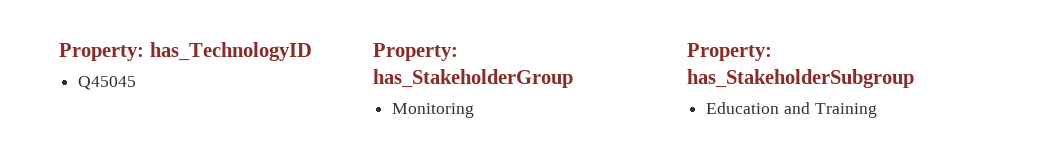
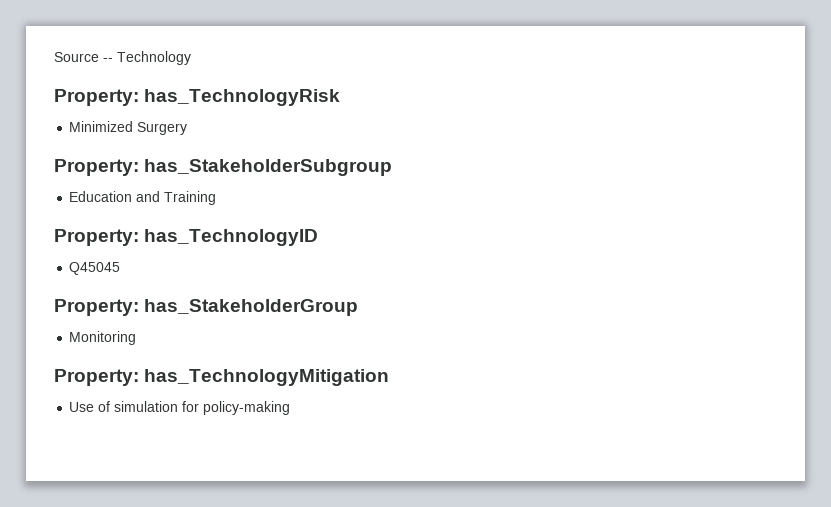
(59, 52) none -> [54,51,191,65] [54,89,341,106] [69,121,188,135] [54,159,393,176] [69,191,217,205] Source -- Technology // Property: has_TechnologyRisk // Minimized Surgery // Property: has_StakeholderSubgroup // Education and Training //
[687,69,914,88] [706,102,877,118] has_StakeholderSubgroup // Education and Training -> [144,369,390,386] [69,401,291,415] has_TechnologyMitigation // Use of simulation for policy-making

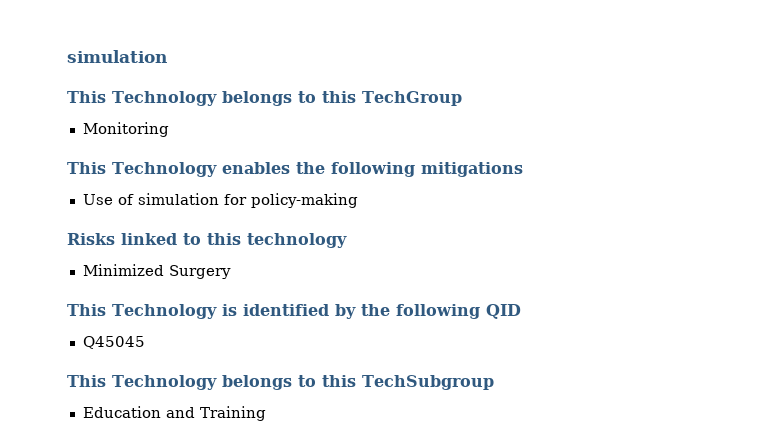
[54,51,191,65] [54,89,341,106] [69,121,188,135] [54,159,393,176] [69,191,217,205] [54,229,319,246] [69,262,121,275] [54,299,359,316] [69,331,137,345] [54,369,390,386] Source -- Technology // Property: has_TechnologyRisk // Minimized Surgery // Property: has_StakeholderSubgroup // Education and Training // Property: has_TechnologyID // Q45045 // Property: has_StakeholderGroup // Monitoring // Property: has_TechnologyMitigation -> [67,50,167,63] [67,91,462,106] [82,122,169,137] [67,162,523,177] simulation // This Technology belongs to this TechGroup // Monitoring // This Technology enables the following mitigations
(291, 408) none -> [67,233,347,248] [82,264,231,279] [67,304,521,319] [82,336,145,349] [67,375,494,390] [82,406,266,421] // Risks linked to this technology // Minimized Surgery // This Technology is identified by the following QID // Q45045 // This Technology belongs to this TechSubgroup // Education and Training

